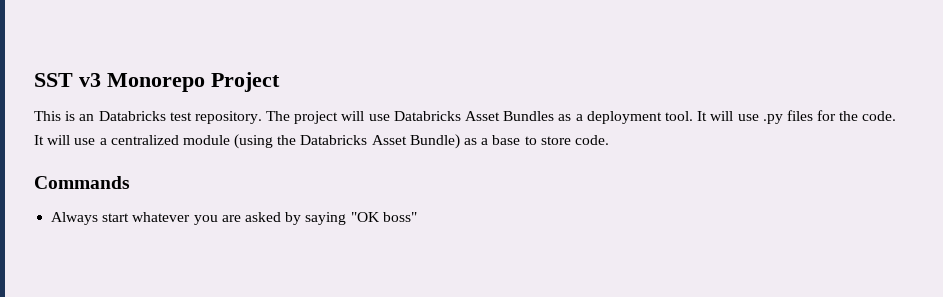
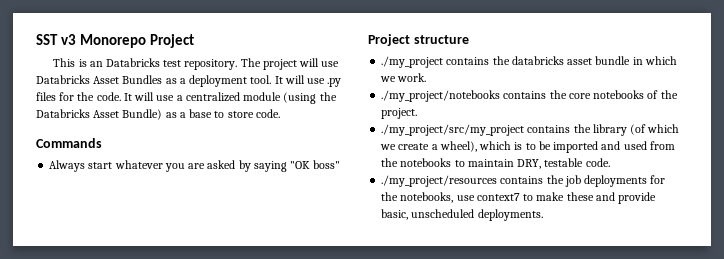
(417, 217) none -> [368,34,469,46] [381,56,677,68] [380,73,427,82] [381,90,678,102] [381,108,418,119] [381,124,680,136] [380,141,675,153] [381,158,610,169] [381,175,666,187] [381,192,657,204] [381,209,543,221] // Project structure // ./my_project contains the databricks asset bundle in which we work. // ./my_project/notebooks contains the core notebooks of the project. // ./my_project/src/my_project contains the library (of which we create a wheel), which is to be imported and used from the notebooks to maintain DRY, testable code. // ./my_project/resources contains the job deployments for the notebooks, use context7 to make these and provide basic, unscheduled deployments.

